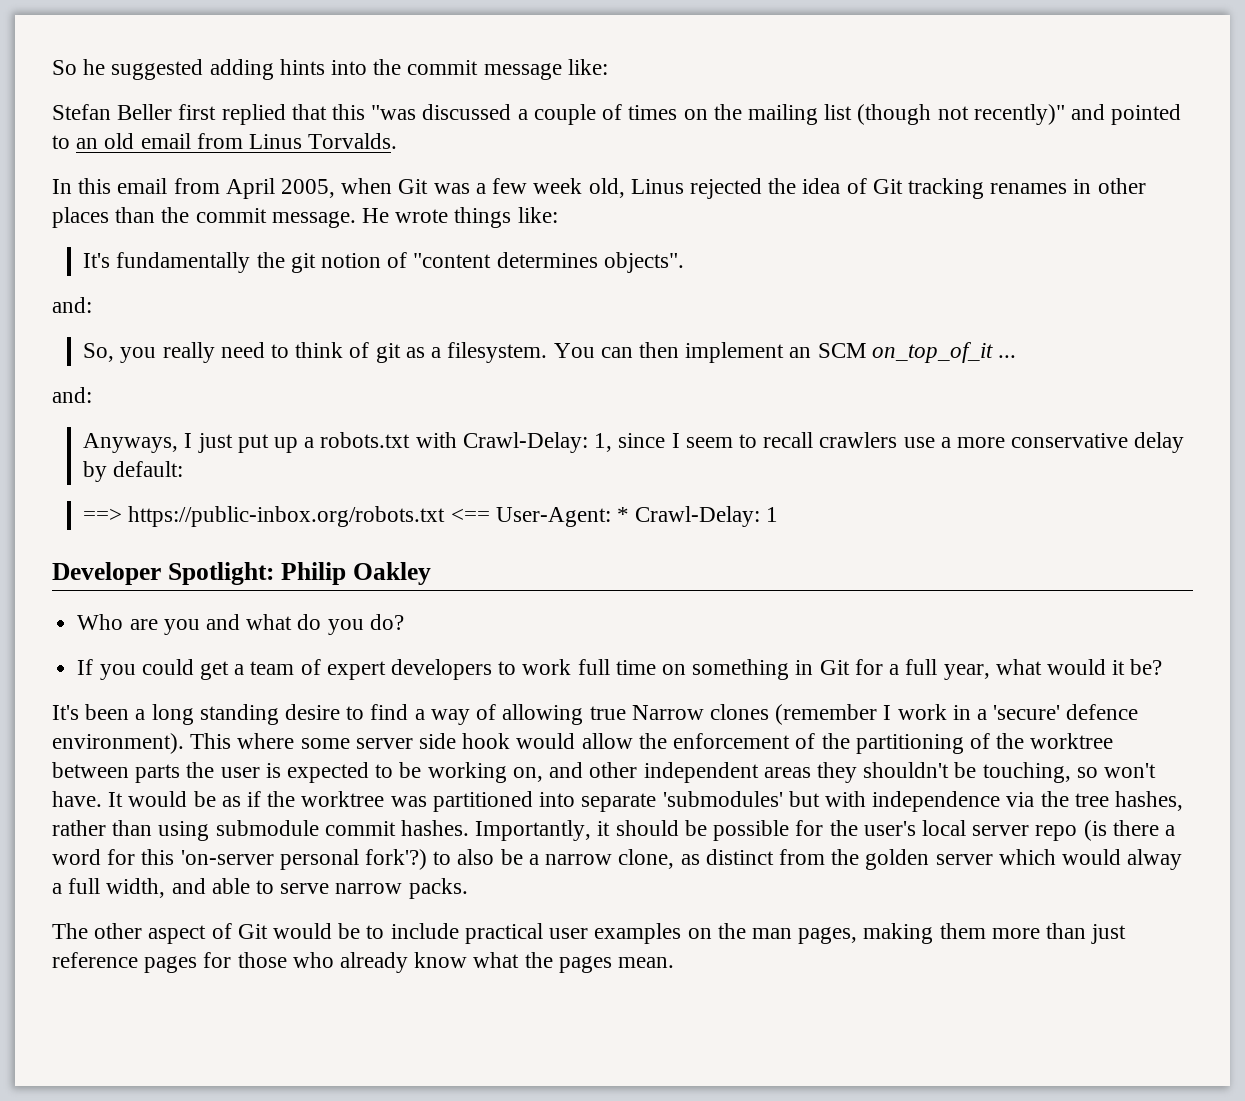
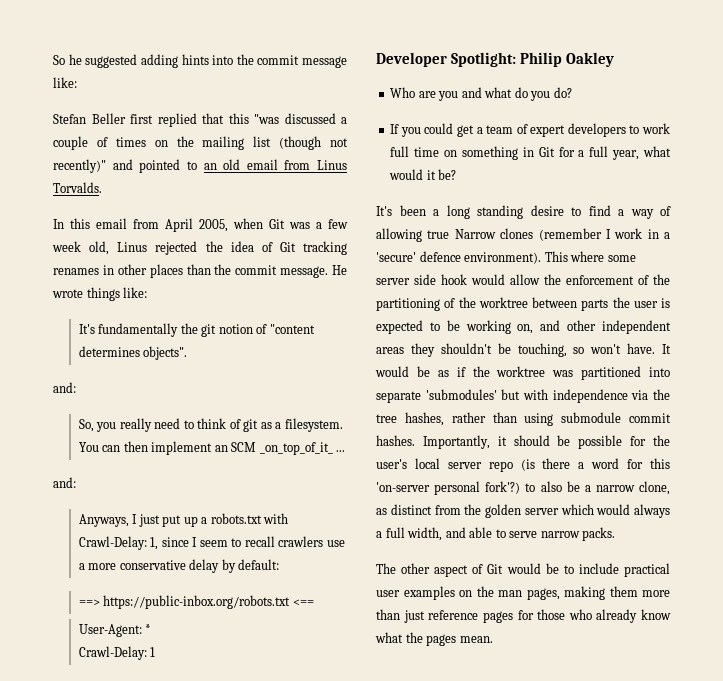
[871,342,993,363] on_top_of_it -> [259,442,333,455] _on_top_of_it_
(490, 515) none -> (314, 602) //
(630, 514) none -> (152, 629) //
[1127,849,1183,870] alway -> [634,504,670,518] always

